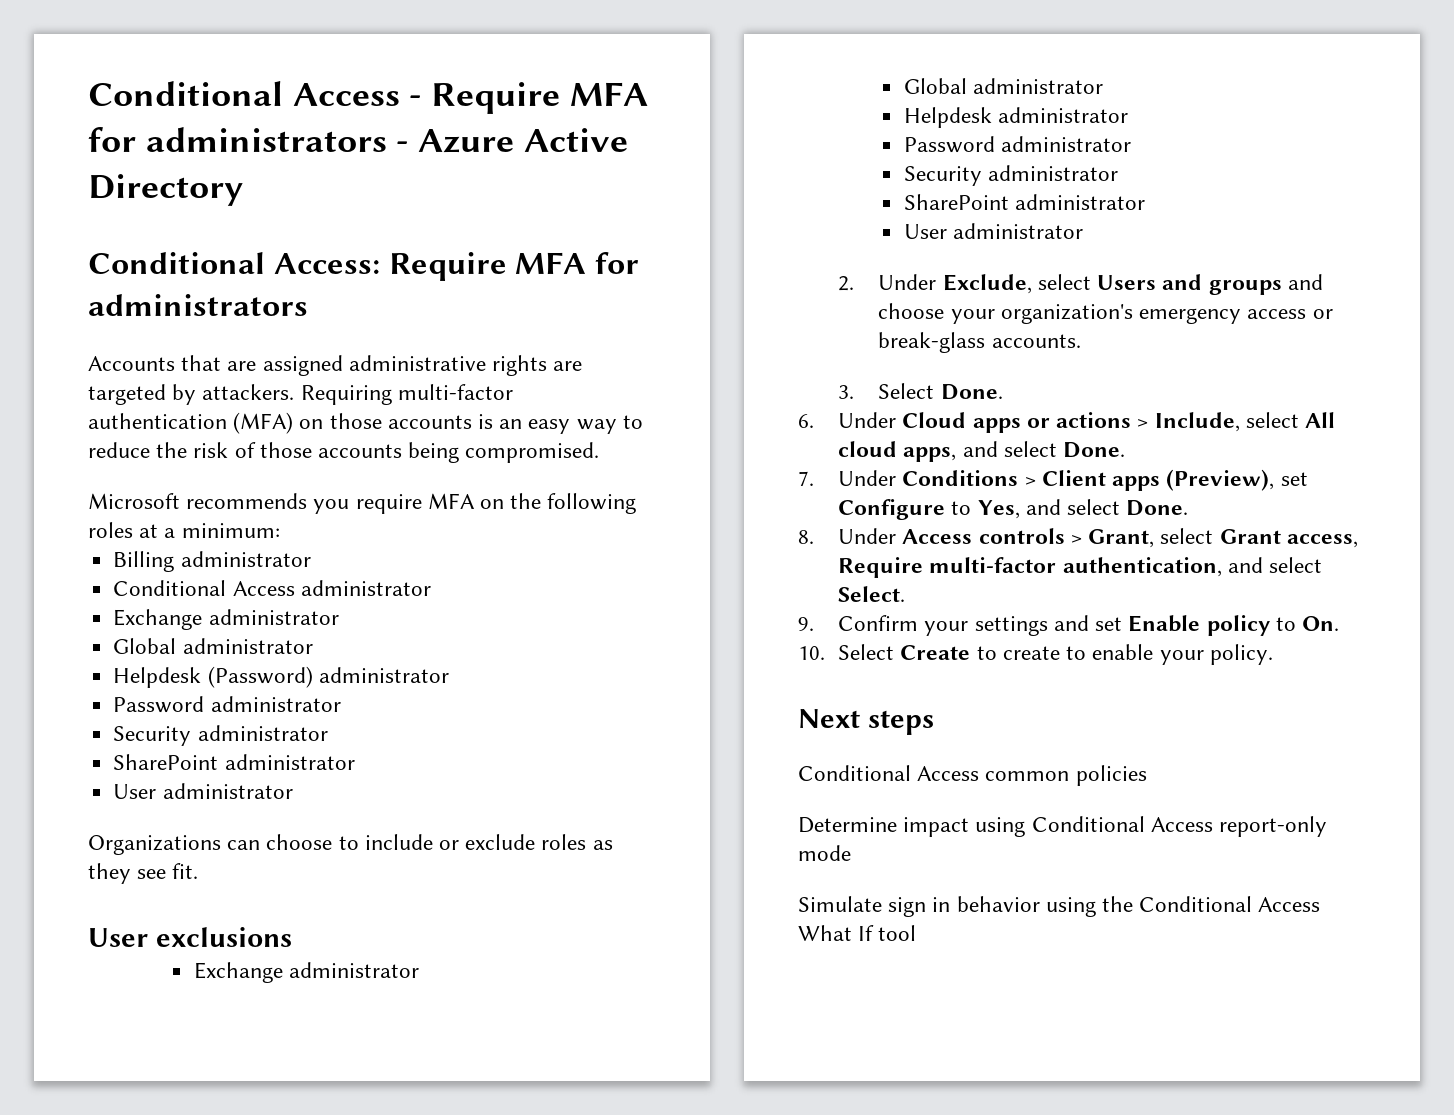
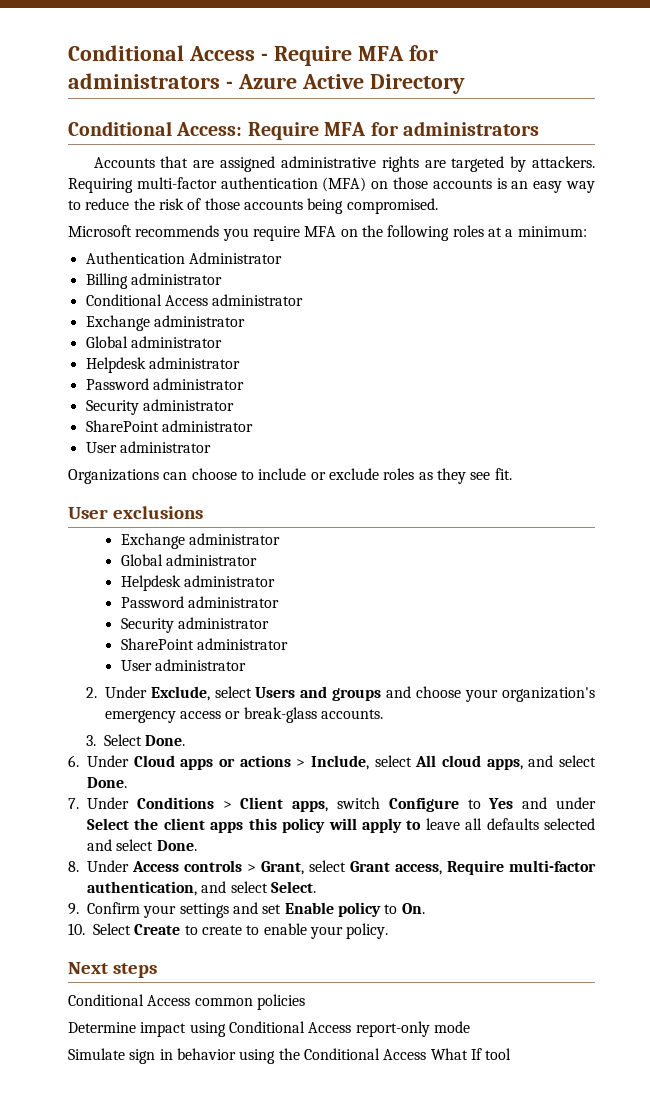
(280, 530) none -> [85,252,282,264] // Authentication Administrator
[207,666,313,688] (Password) -> (146, 365) none
[1112,469,1308,491] [838,499,1020,520] apps (Preview), set Configure to Yes, -> [292,797,597,812] [87,818,595,833] apps, switch Configure to Yes and under Select the client apps this policy will apply to leave all defaults selected

